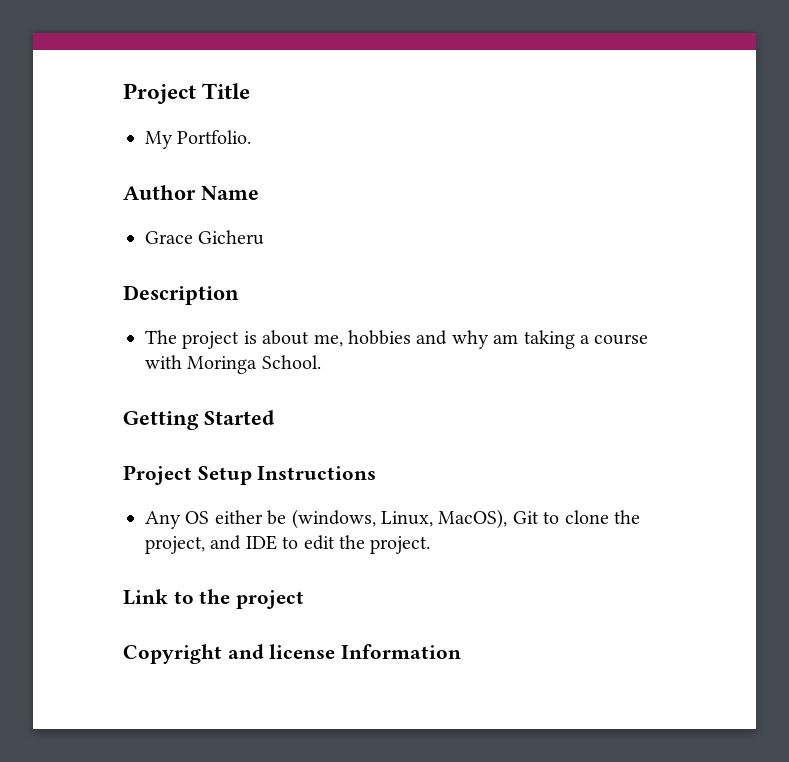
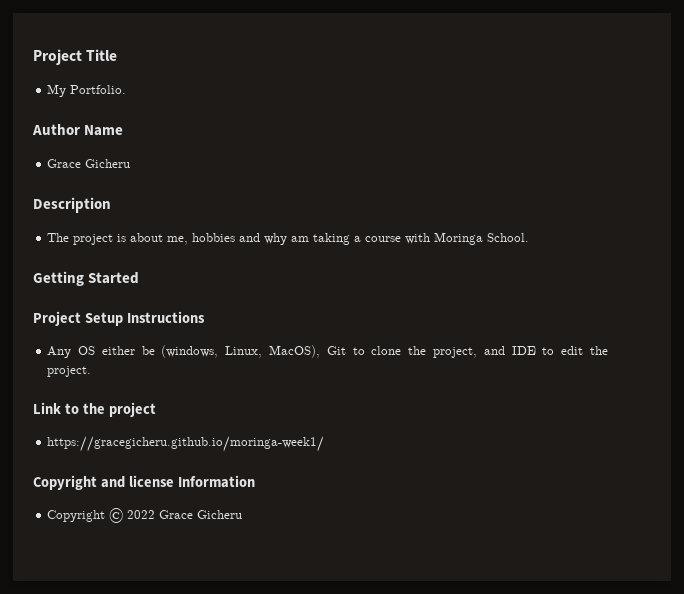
(305, 599) none -> [47,436,325,452] // https://gracegicheru.github.io/moringa-week1/
(462, 651) none -> [47,508,243,523] // Copyright © 2022 Grace Gicheru

